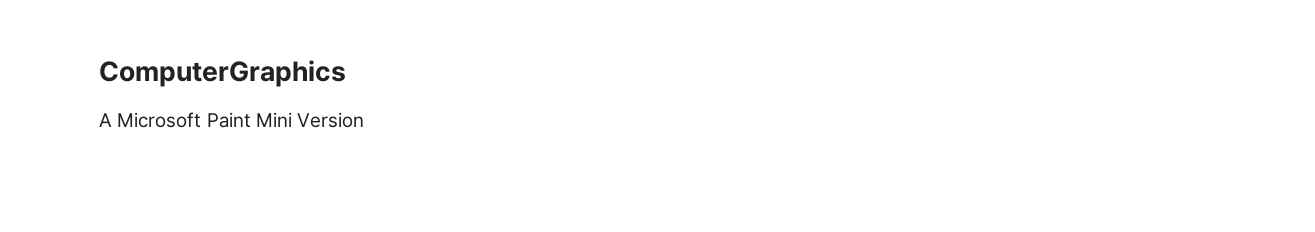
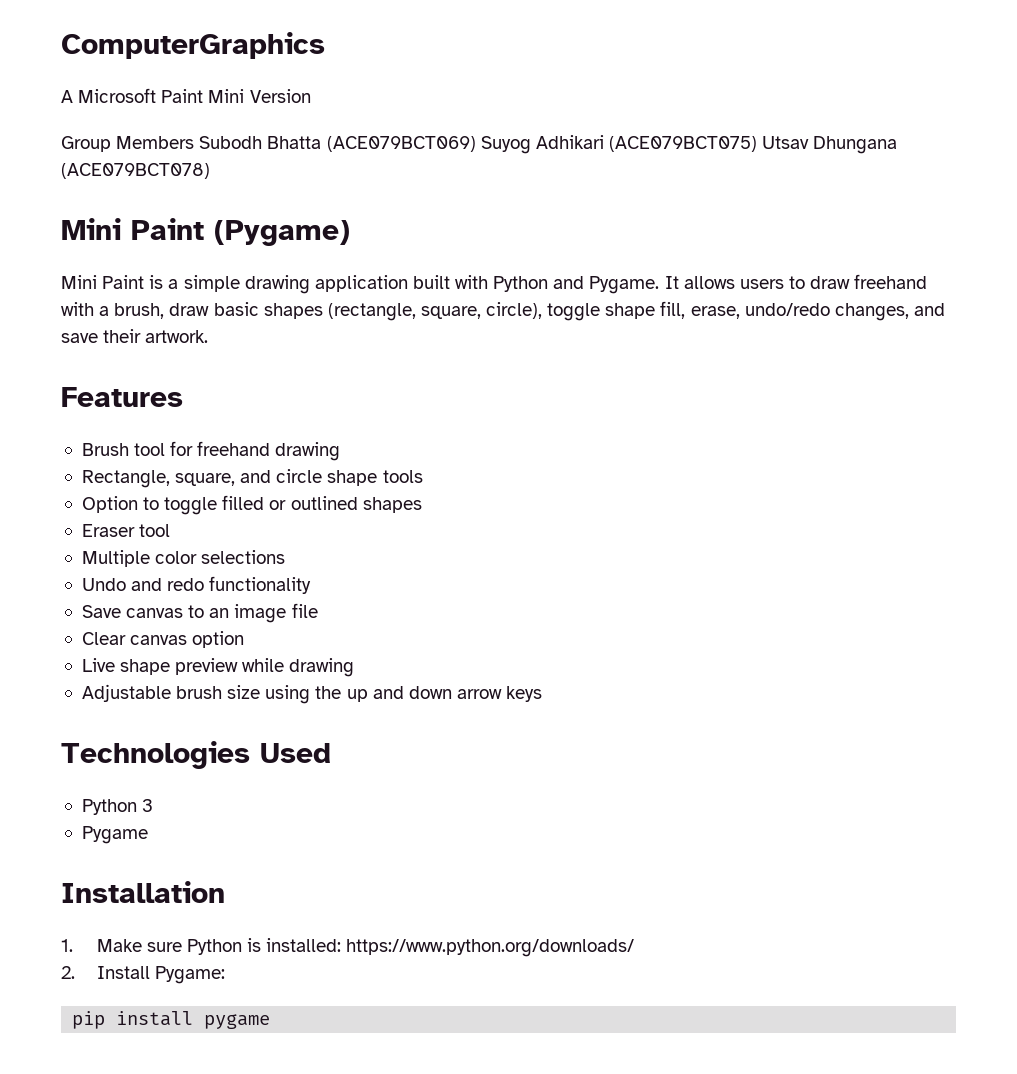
(365, 120) none -> [61,135,898,154] [61,163,210,179] [61,218,350,246] [61,274,928,294] [61,301,945,321] [61,329,209,343] [61,387,183,407] [81,441,341,461] [81,469,423,488] [81,495,422,515] [81,524,171,537] [81,550,286,567] [81,576,312,594] [81,603,318,623] [81,631,245,648] [81,658,355,677] [81,684,543,704] [61,741,331,769] [81,799,154,815] [81,826,148,844] [61,881,225,903] [61,938,635,957] [61,966,225,984] [72,1011,271,1029] // Group Members Subodh Bhatta (ACE079BCT069) Suyog Adhikari (ACE079BCT075) Utsav Dhungana (ACE079BCT078) // Mini Paint (Pygame) // Mini Paint is a simple drawing application built with Python and Pygame. It allows users to draw freehand with a brush, draw basic shapes (rectangle, square, circle), toggle shape fill, erase, undo/redo changes, and save their artwork. // Features // Brush tool for freehand drawing // Rectangle, square, and circle shape tools // Option to toggle filled or outlined shapes // Eraser tool // Multiple color selections // Undo and redo functionality // Save canvas to an image file // Clear canvas option // Live shape preview while drawing // Adjustable brush size using the up and down arrow keys // Technologies Used // Python 3 // Pygame // Installation // 1. Make sure Python is installed: https://www.python.org/downloads/ // 2. Install Pygame: // pip install pygame

